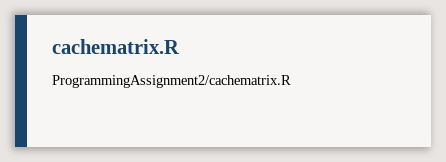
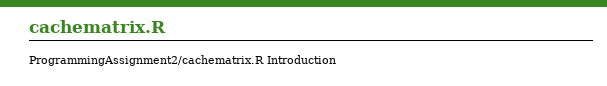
(291, 81) none -> [267,55,336,64] Introduction

